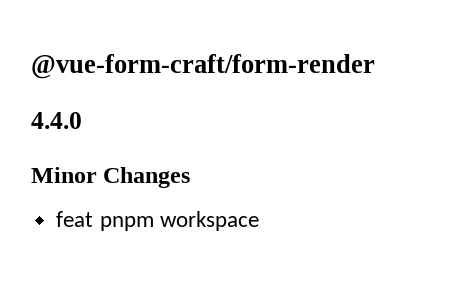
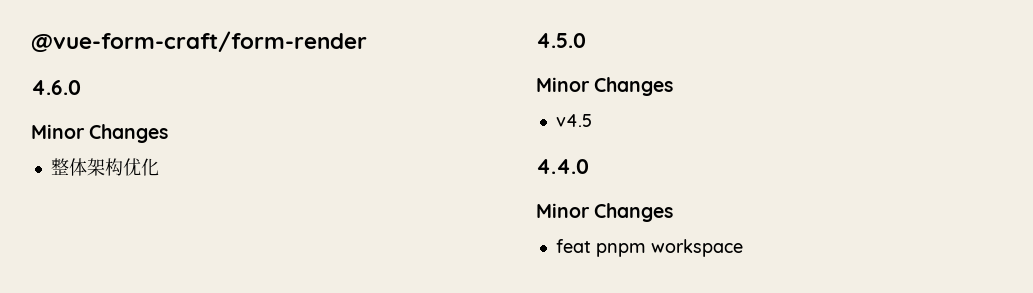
(375, 66) none -> [31,80,81,95] [31,124,169,143] [50,158,159,176] [536,33,586,48] [536,77,674,96] [555,114,592,127] // 4.6.0 // Minor Changes // 整体架构优化 // 4.5.0 // Minor Changes // v4.5

